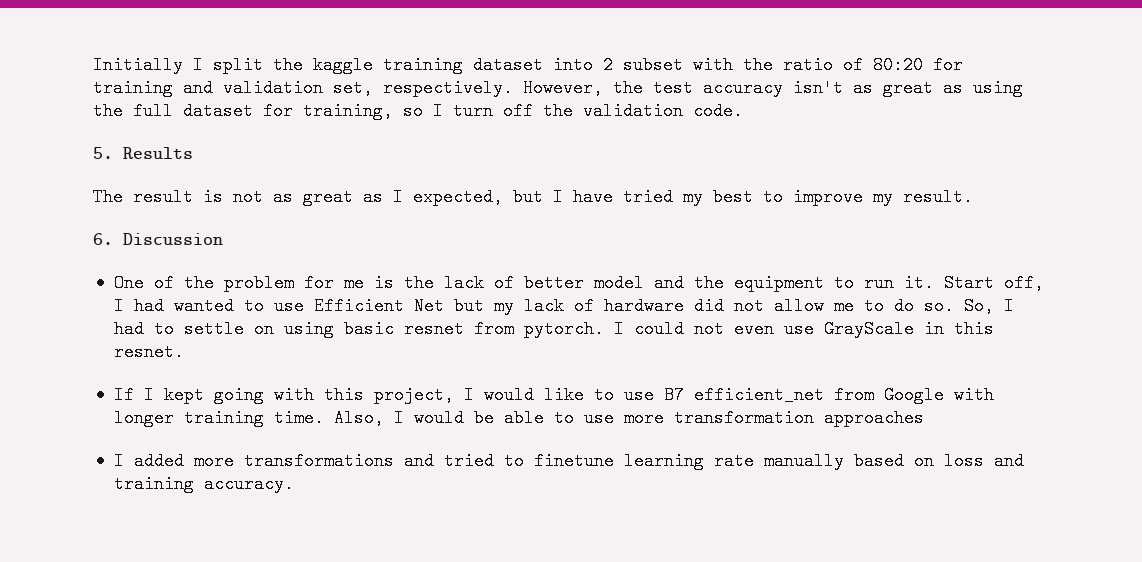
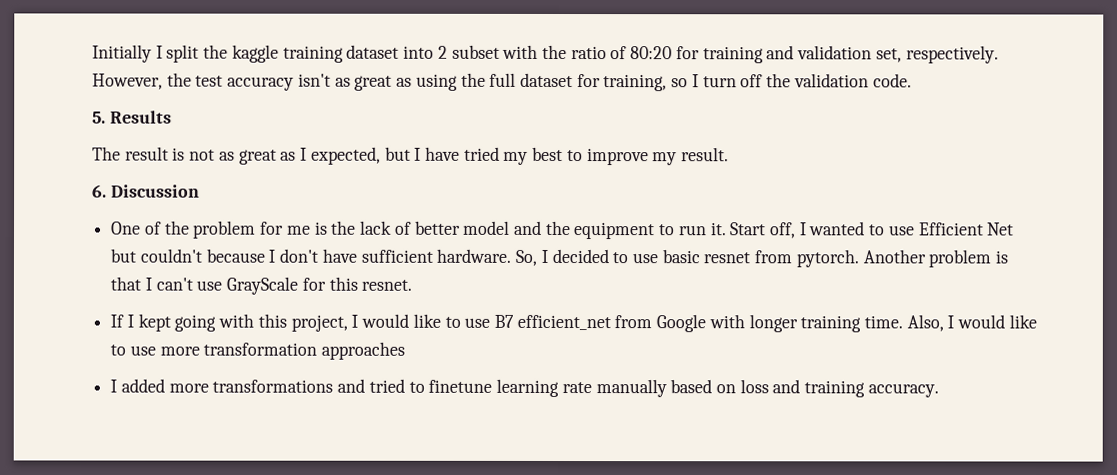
[133,297,164,315] had -> (807, 229) none
[493,297,1014,315] [113,320,774,338] my lack of hardware did not allow me to do so. So, I had to settle on using basic resnet from pytorch. I could not even -> [139,248,1009,268] [110,276,193,291] couldn't because I don't have sufficient hardware. So, I decided to use basic resnet from pytorch. Another problem is that I can't
[923,320,944,338] in -> [301,277,326,291] for
[473,409,544,427] be able -> [1008,314,1037,329] like

